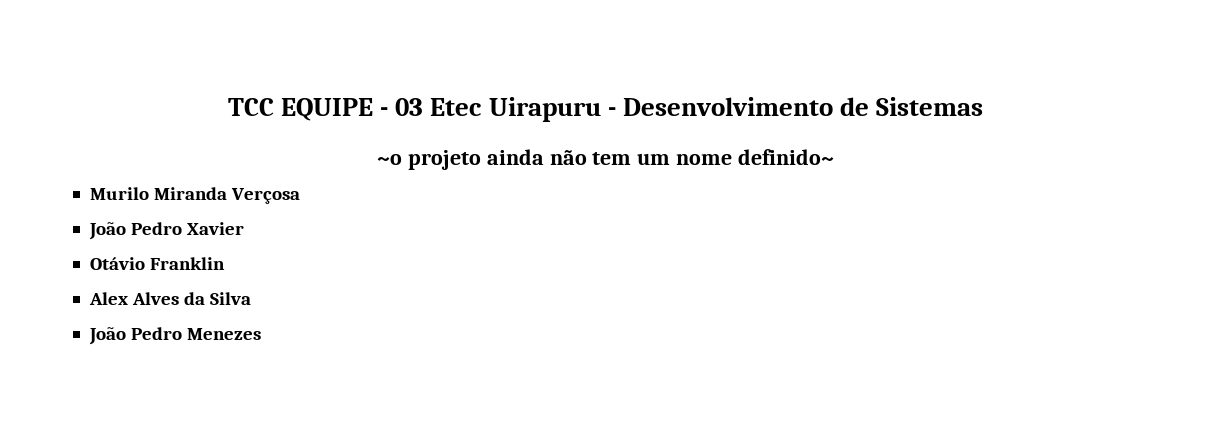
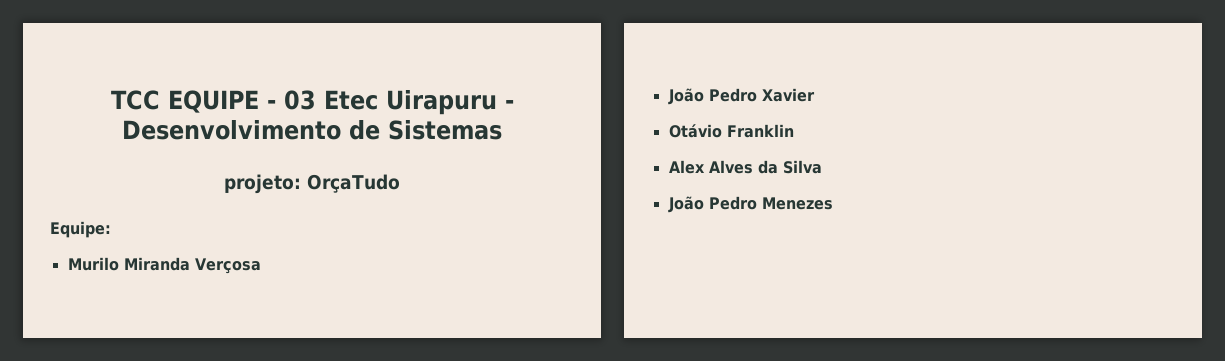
[377,149,834,170] ~o projeto ainda não tem um nome definido~ -> [224,174,401,194] [50,221,111,238] projeto: OrçaTudo // Equipe:

